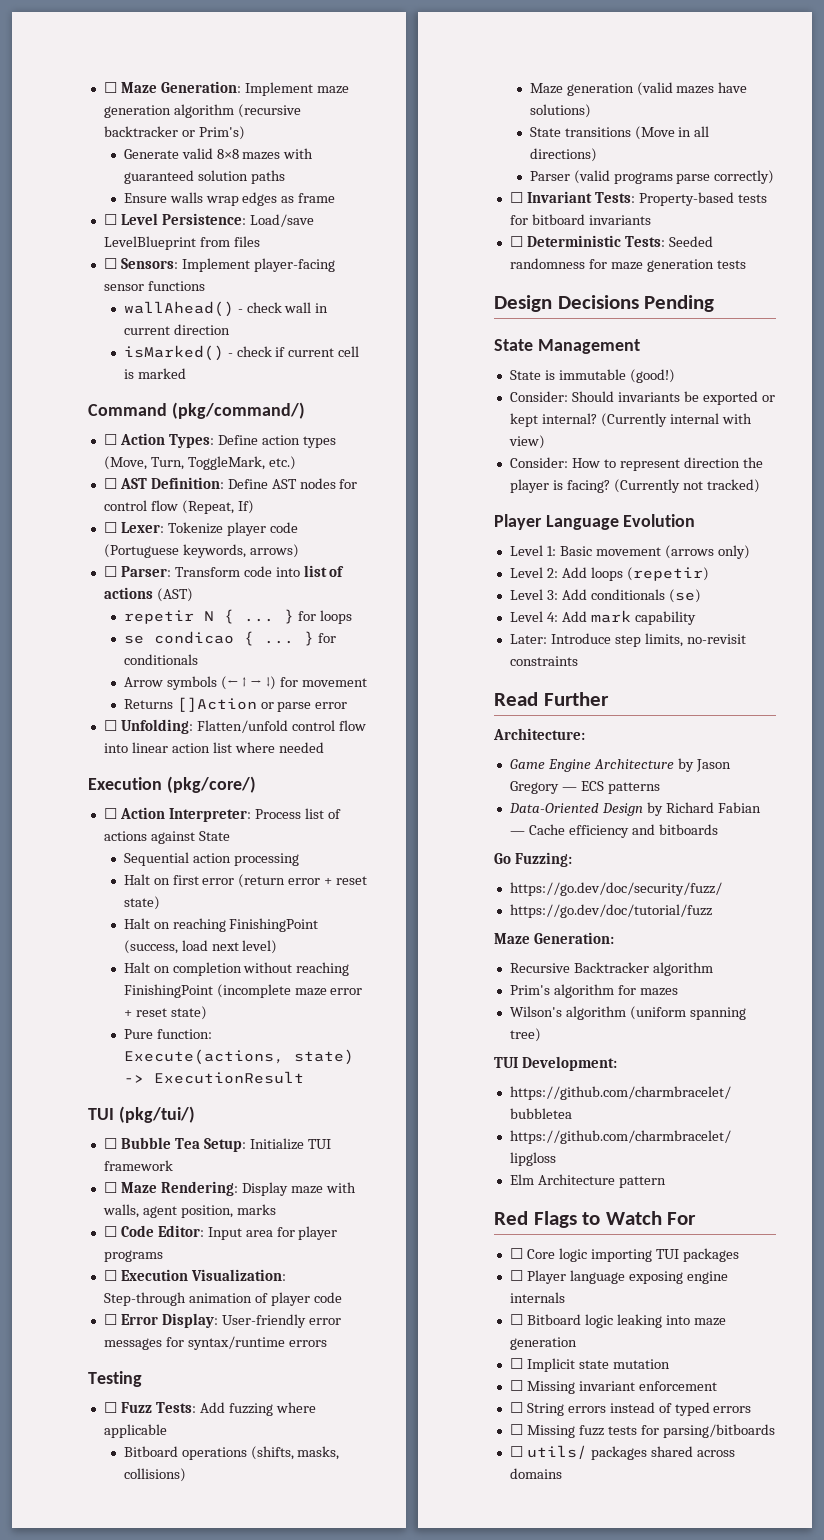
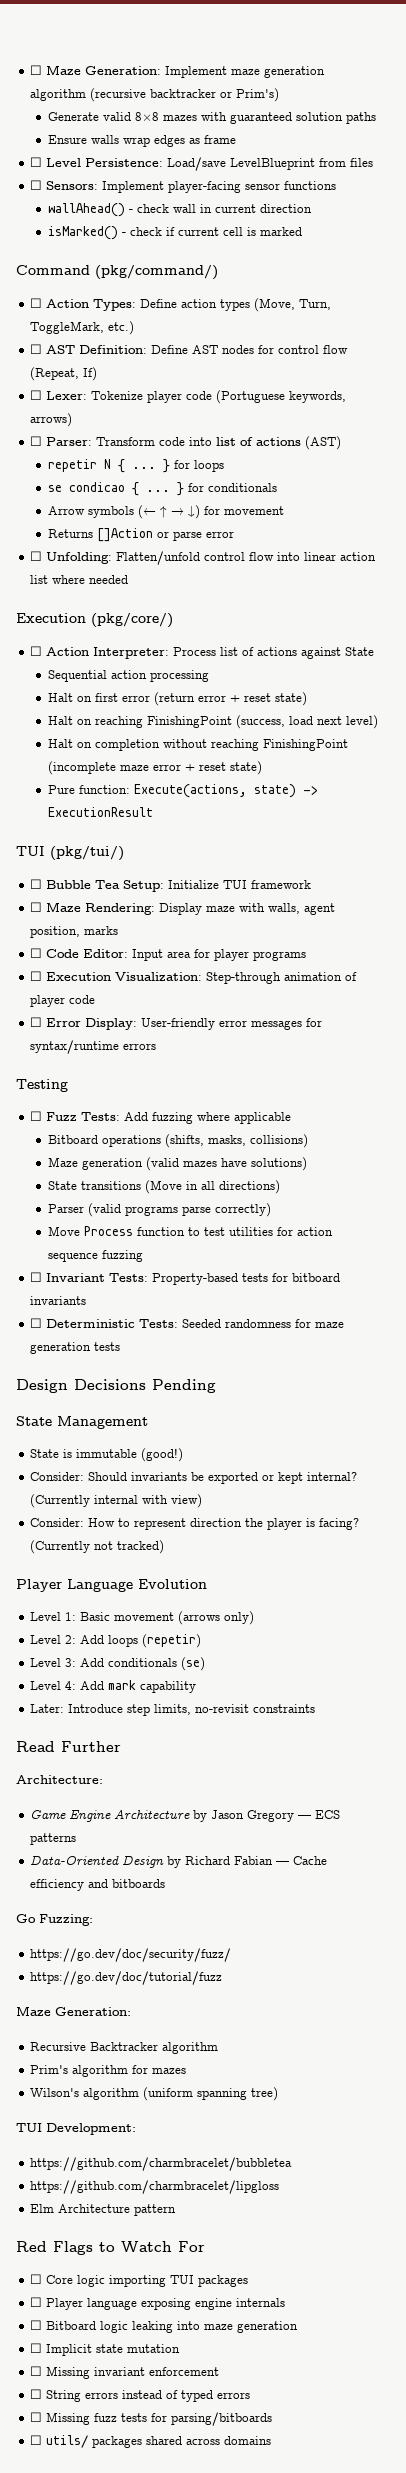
(775, 177) none -> [47,1226,333,1236] [47,1250,143,1262] // Move Process function to test utilities for action sequence fuzzing

